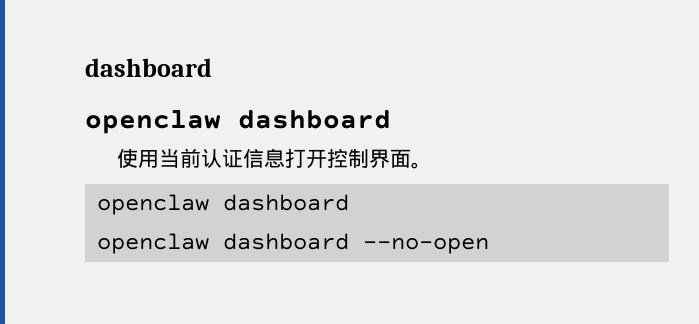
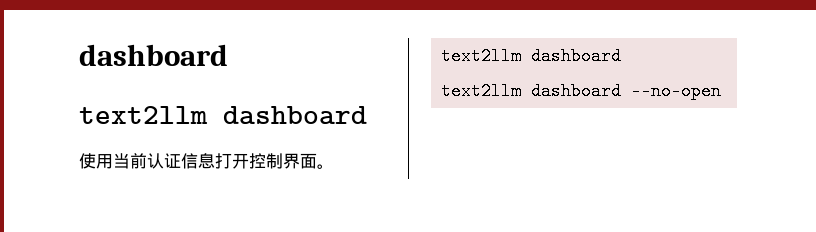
[85,58,212,77] [85,110,221,134] dashboard // openclaw -> [79,44,228,66] [79,106,208,124] dashboard // text2llm
[97,194,350,215] [97,233,210,254] openclaw dashboard // openclaw -> [441,47,622,65] [441,82,522,100] text2llm dashboard // text2llm

